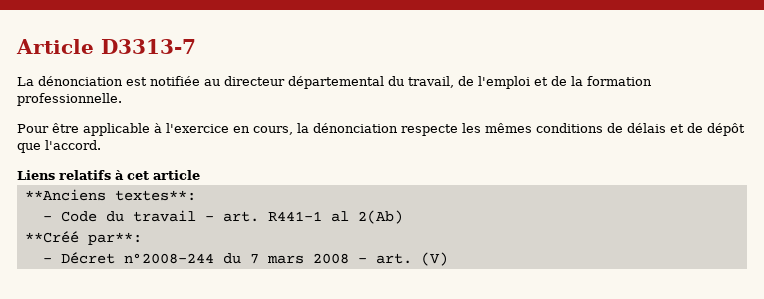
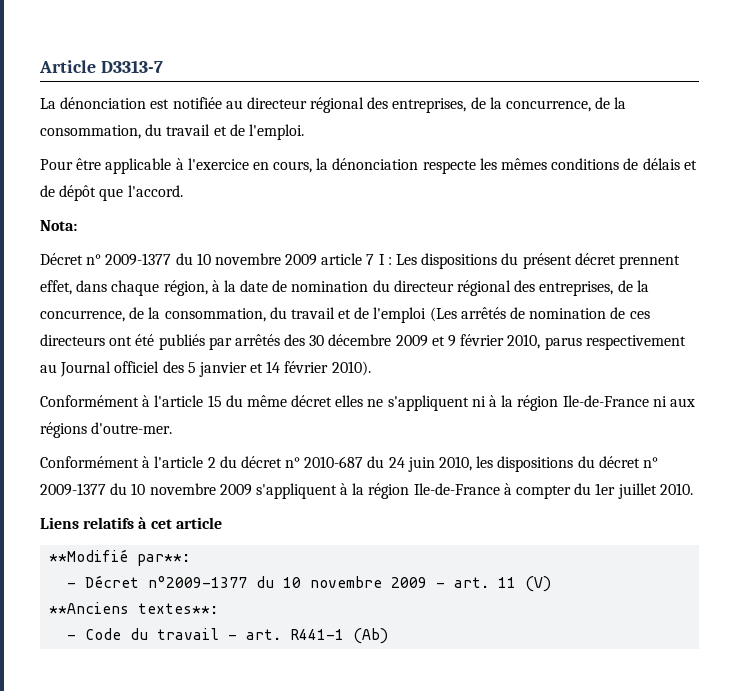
[288,76,652,89] [17,93,122,106] départemental du travail, de l'emploi et de la formation professionnelle. -> [310,97,627,113] [40,124,304,140] régional des entreprises, de la concurrence, de la consommation, du travail et de l'emploi.
(101, 145) none -> [40,220,77,231] [40,253,680,269] [40,280,649,296] [40,307,650,323] [40,334,686,350] [40,361,371,377] [40,395,695,411] [40,422,173,438] [40,456,658,472] [40,483,693,499] // Nota: // Décret n° 2009-1377 du 10 novembre 2009 article 7 I : Les dispositions du présent décret prennent effet, dans chaque région, à la date de nomination du directeur régional des entreprises, de la concurrence, de la consommation, du travail et de l'emploi (Les arrêtés de nomination de ces directeurs ont été publiés par arrêtés des 30 décembre 2009 et 9 février 2010, parus respectivement au Journal officiel des 5 janvier et 14 février 2010). // Conformément à l'article 15 du même décret elles ne s'appliquent ni à la région Ile-de-France ni aux régions d'outre-mer. // Conformément à l'article 2 du décret n° 2010-687 du 24 juin 2010, les dispositions du décret n° 2009-1377 du 10 novembre 2009 s'appliquent à la région Ile-de-France à compter du 1er juillet 2010.
(200, 175) none -> [49,549,191,566] [67,575,552,592] // **Modifié par**: // - Décret n°2009-1377 du 10 novembre 2009 - art. 11 (V)
[330,210,403,224] [24,231,142,245] [42,252,448,266] al 2(Ab) // **Créé par**: // - Décret n°2008-244 du 7 mars 2008 - art. (V) -> [353,628,389,644] (Ab)

